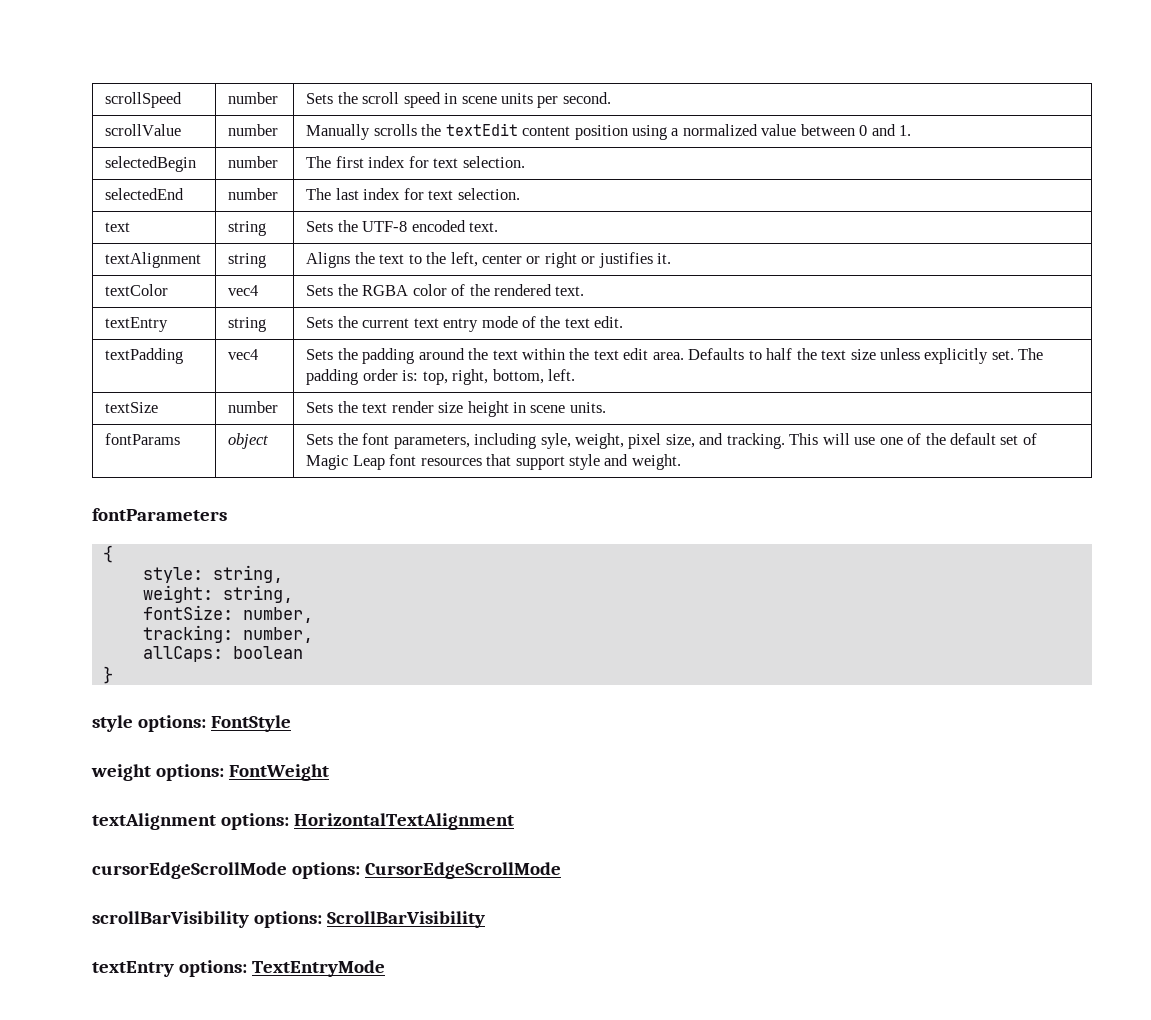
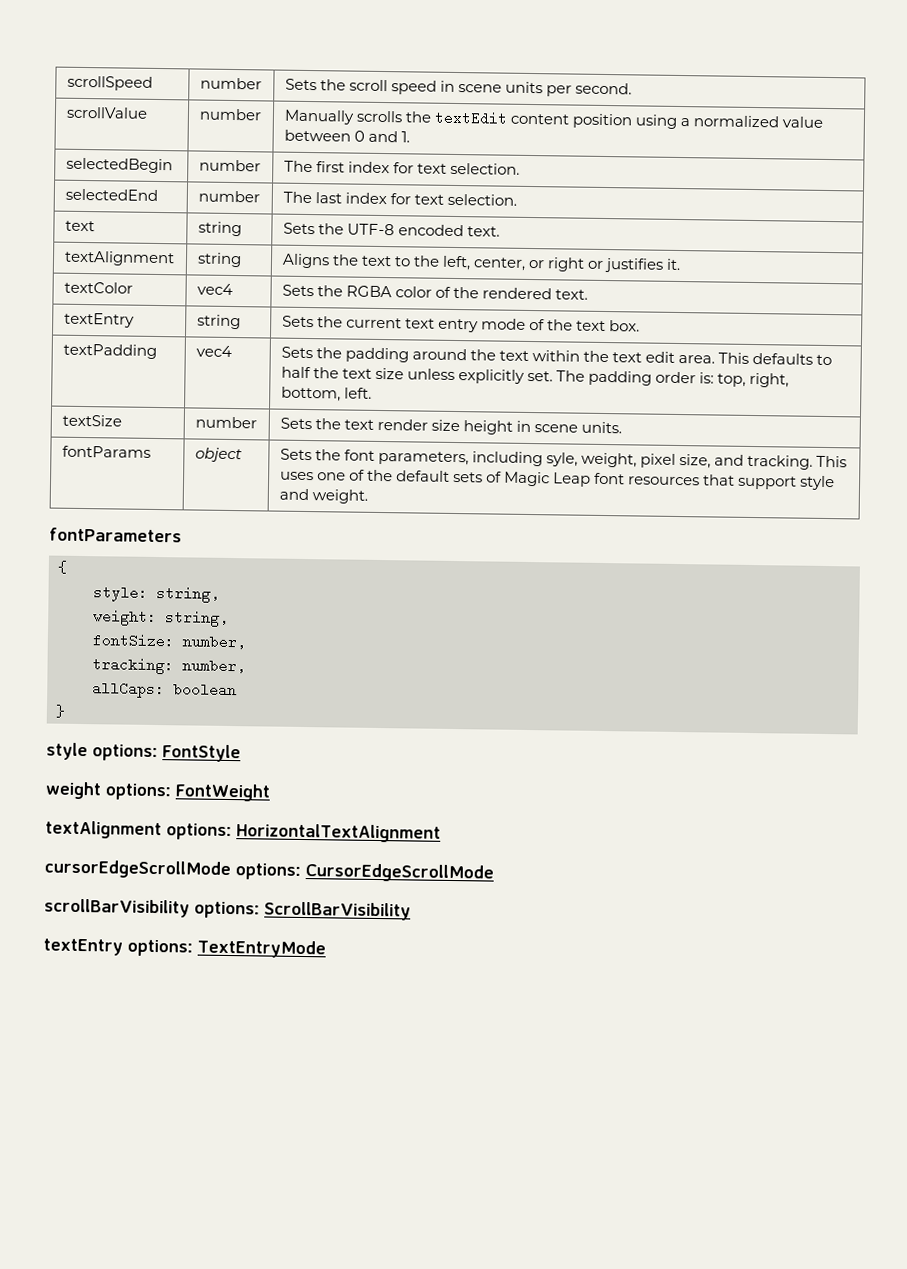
[481,254,522,264] center -> [473,257,527,271] center,
[594,316,624,328] edit. -> [609,320,641,332] box.
[688,348,745,360] Defaults -> [718,352,814,365] This defaults
[822,433,876,445] will use -> [279,471,314,481] uses
[1000,435,1019,445] set -> [452,471,483,483] sets

